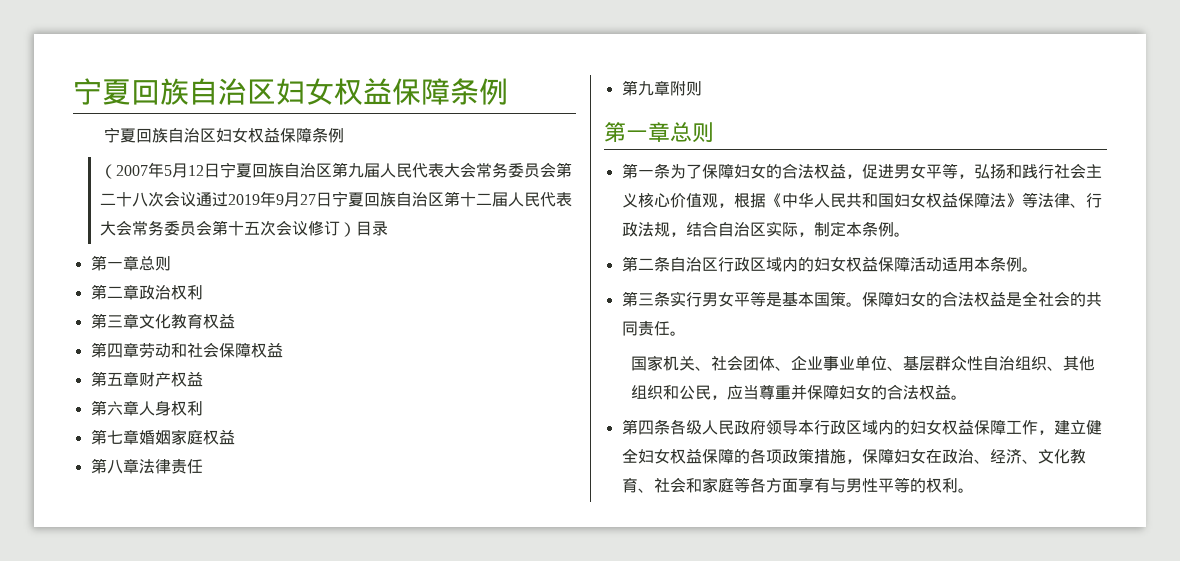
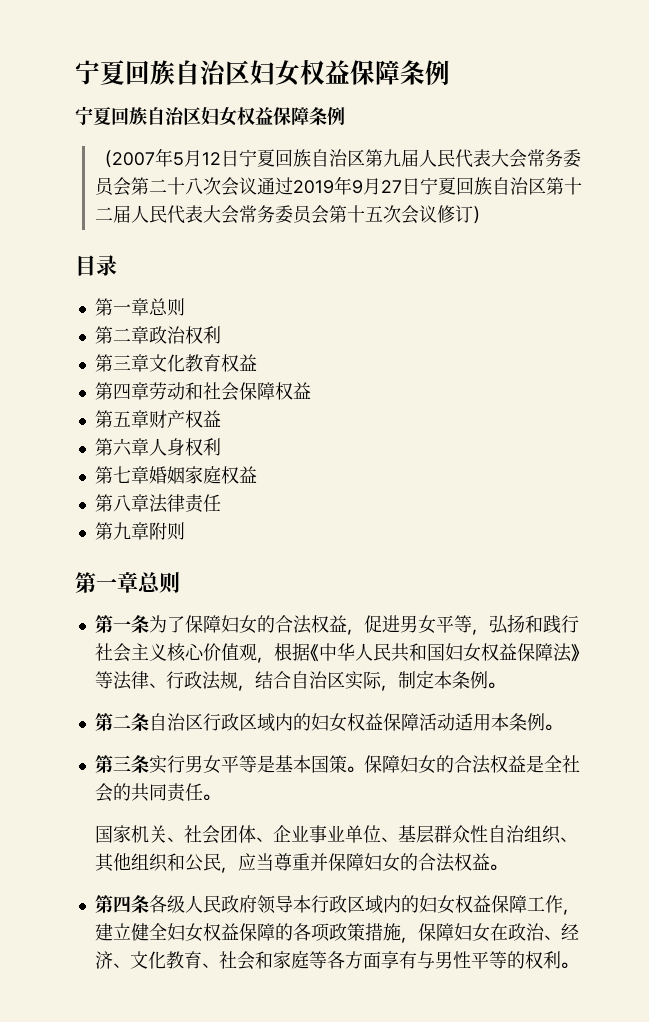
(356, 229) none -> (490, 215) //

